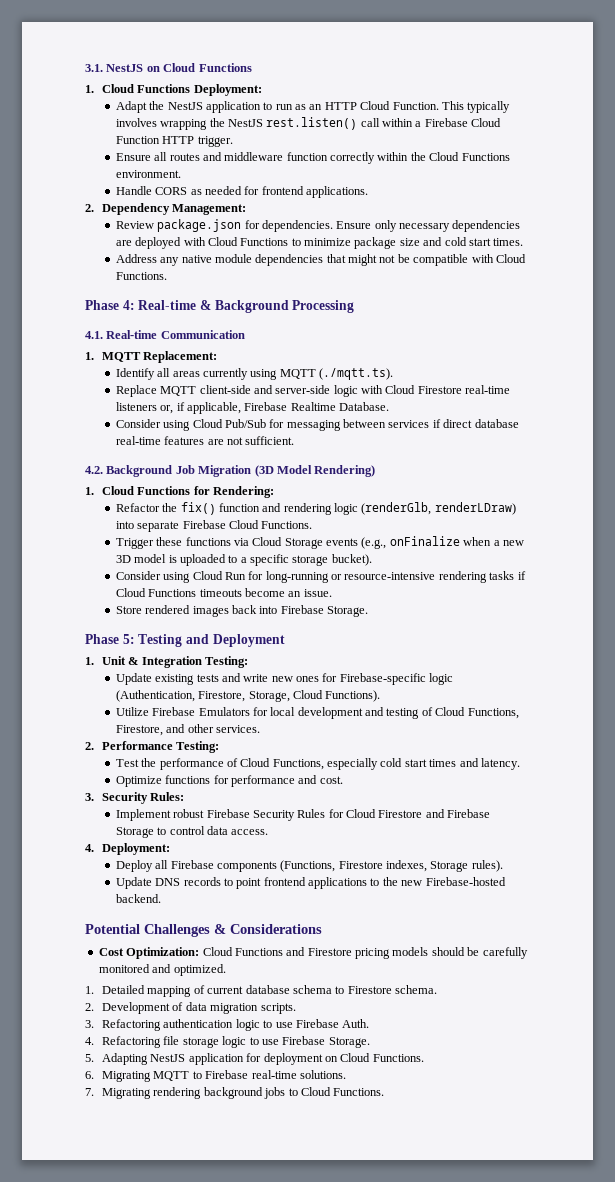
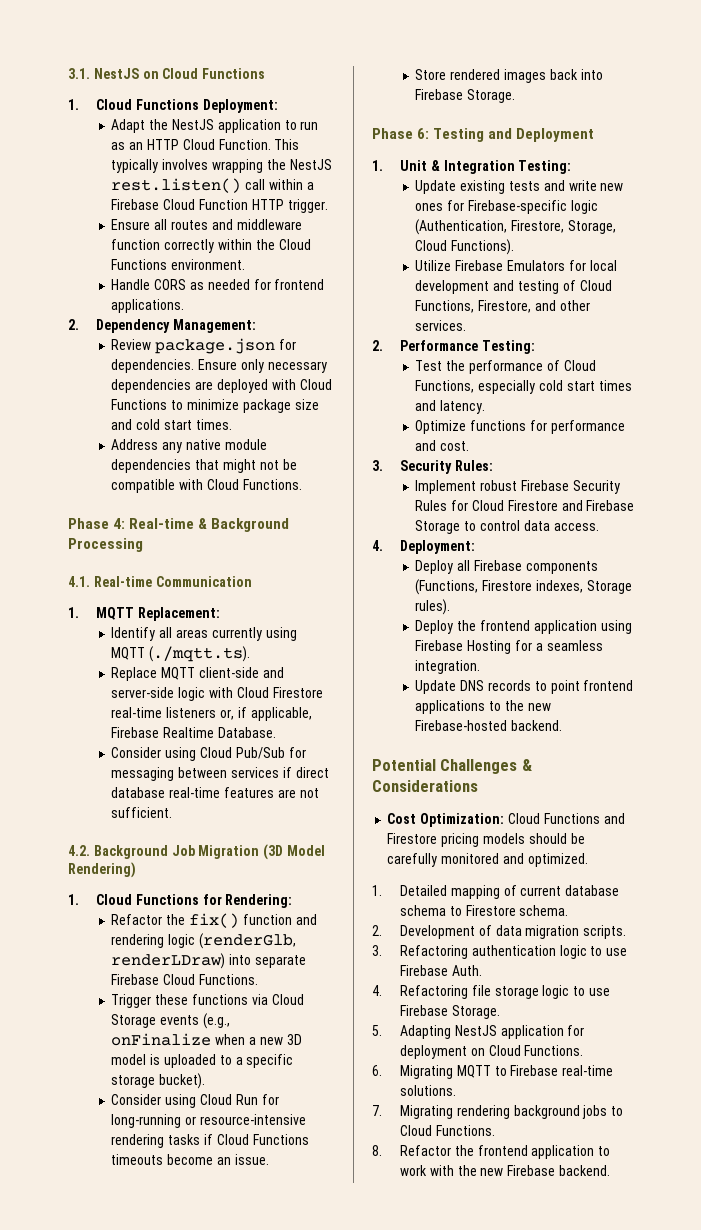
[122,634,135,644] 5: -> [417,128,430,139] 6:
(503, 866) none -> [415,620,632,634] [415,640,603,654] [415,660,481,674] // Deploy the frontend application using Firebase Hosting for a seamless integration.
(385, 1092) none -> [372,1145,611,1159] [399,1165,610,1176] // 8. Refactor the frontend application to work with the new Firebase backend.

